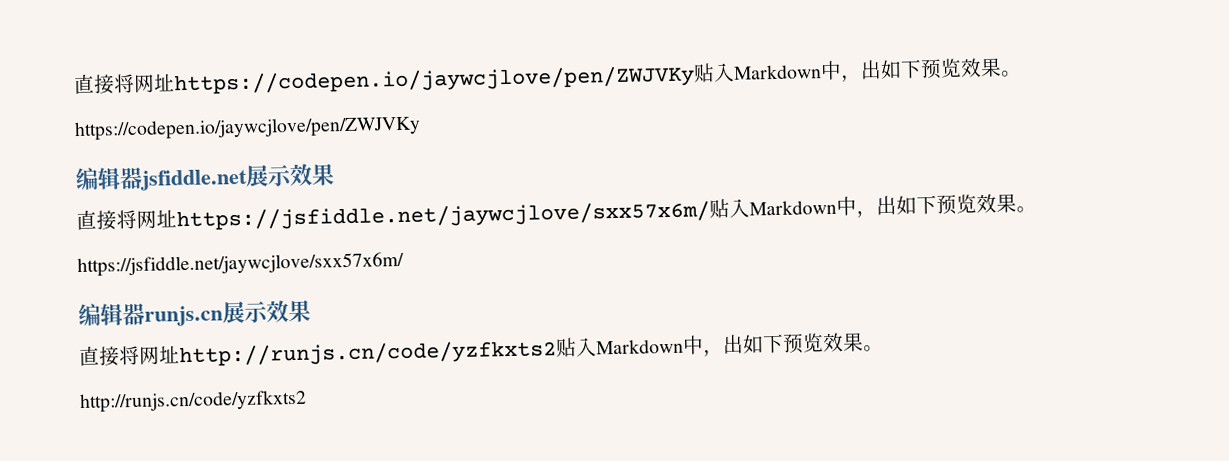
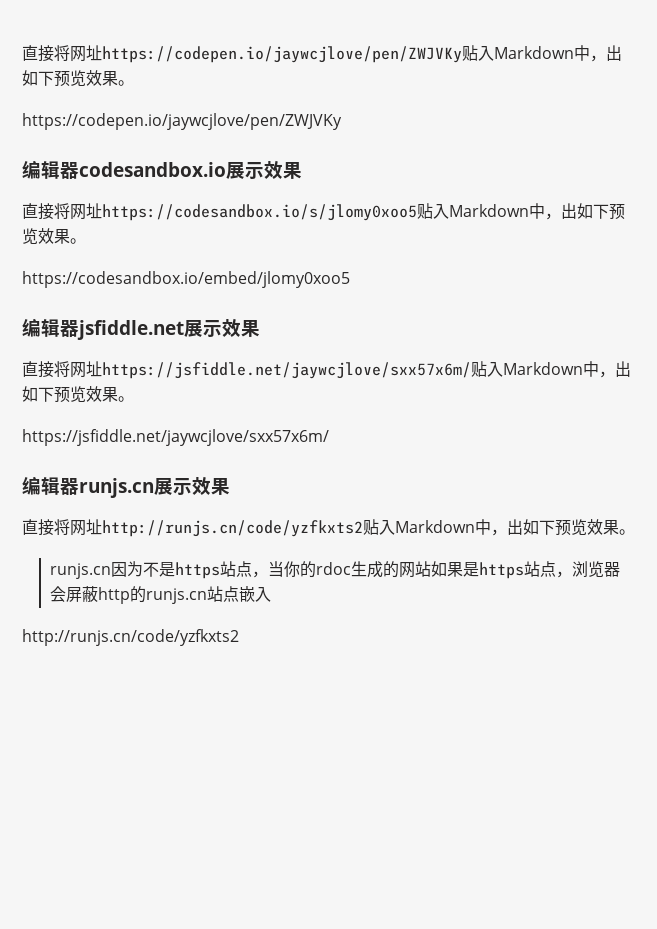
(421, 128) none -> [22,160,302,179] [22,203,625,221] [22,228,86,244] [22,271,350,288] // 编辑器codesandbox.io展示效果 // 直接将网址https://codesandbox.io/s/jlomy0xoo5贴入Markdown中，出如下预览效果。 // https://codesandbox.io/embed/jlomy0xoo5
(884, 348) none -> [49,561,620,579] [49,586,271,604] // runjs.cn因为不是https站点，当你的rdoc生成的网站如果是https站点，浏览器会屏蔽http的runjs.cn站点嵌入

